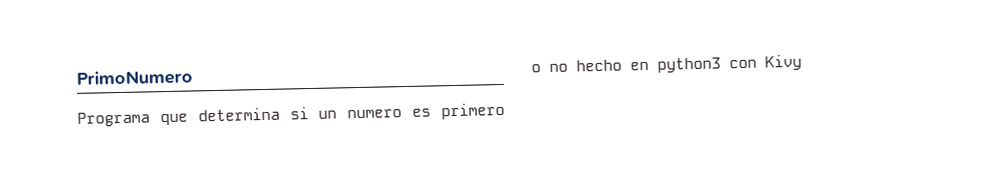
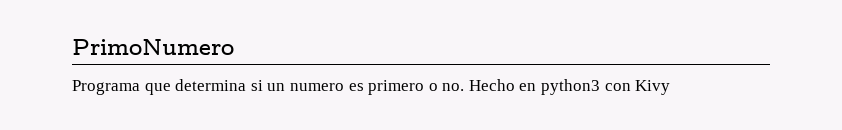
[549,59,622,72] no hecho -> [442,79,515,91] no. Hecho

